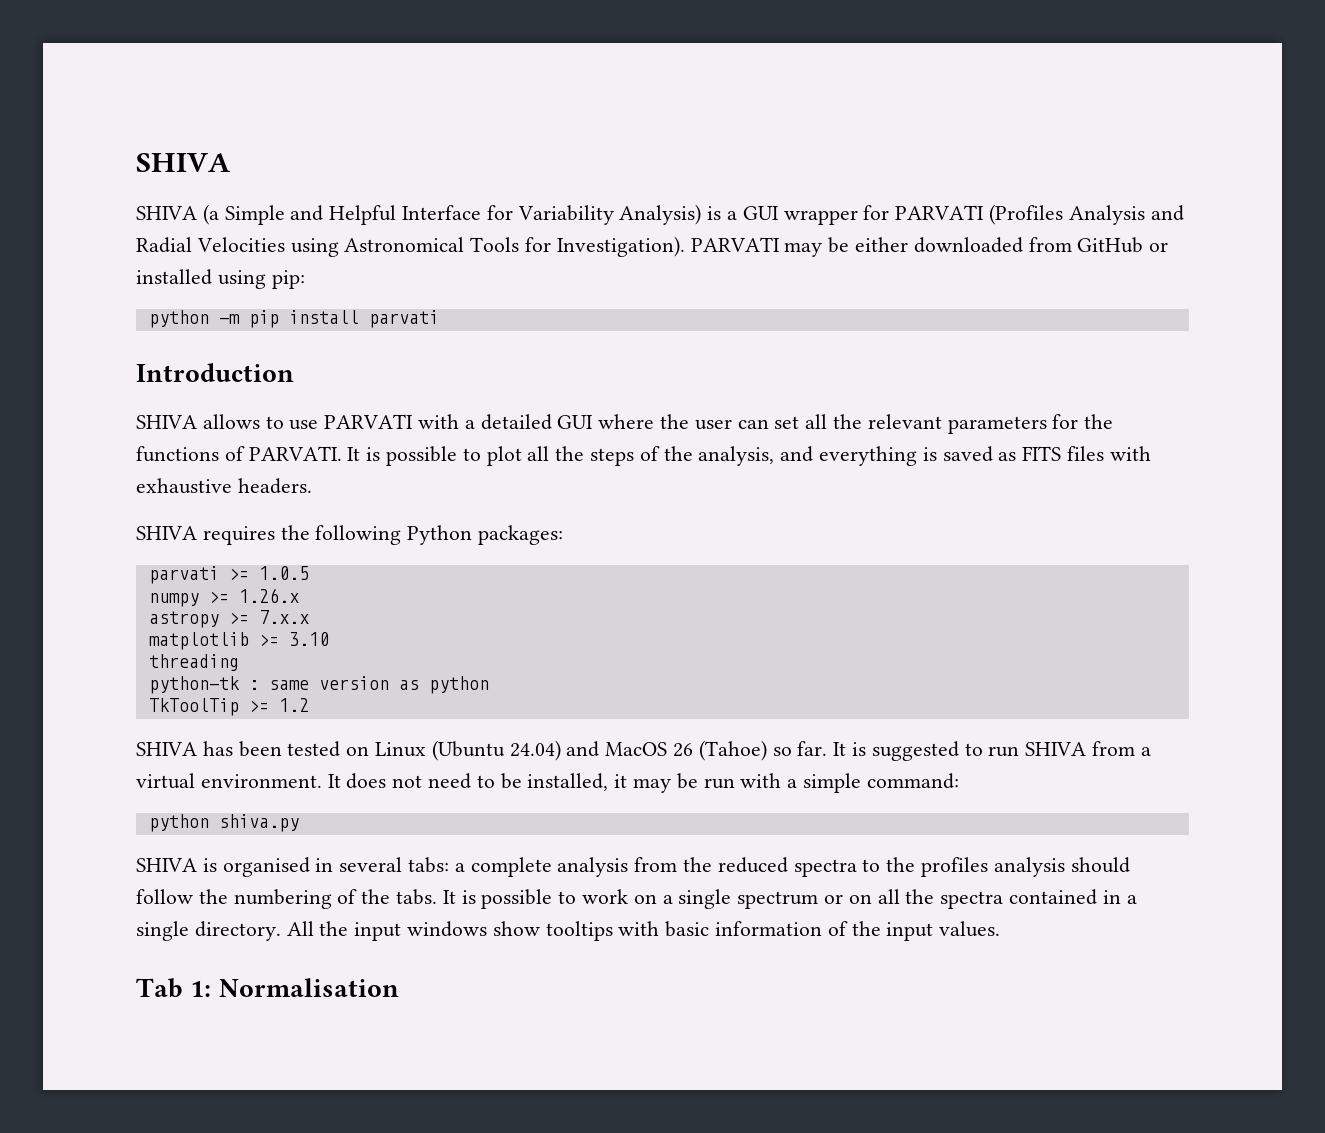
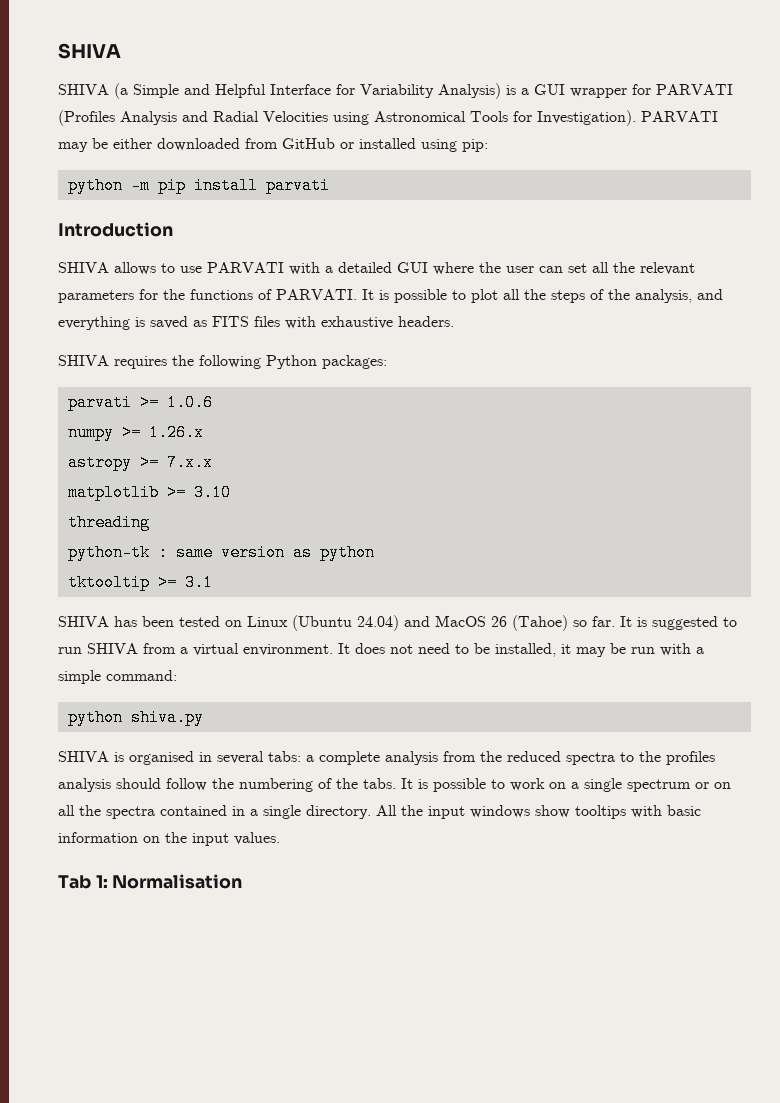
[258,566,309,580] 1.0.5 -> [166,394,213,411] 1.0.6
[148,698,309,716] TkToolTip >= 1.2 -> [67,574,213,591] tktooltip >= 3.1
[827,921,848,936] of -> [143,836,160,843] on

